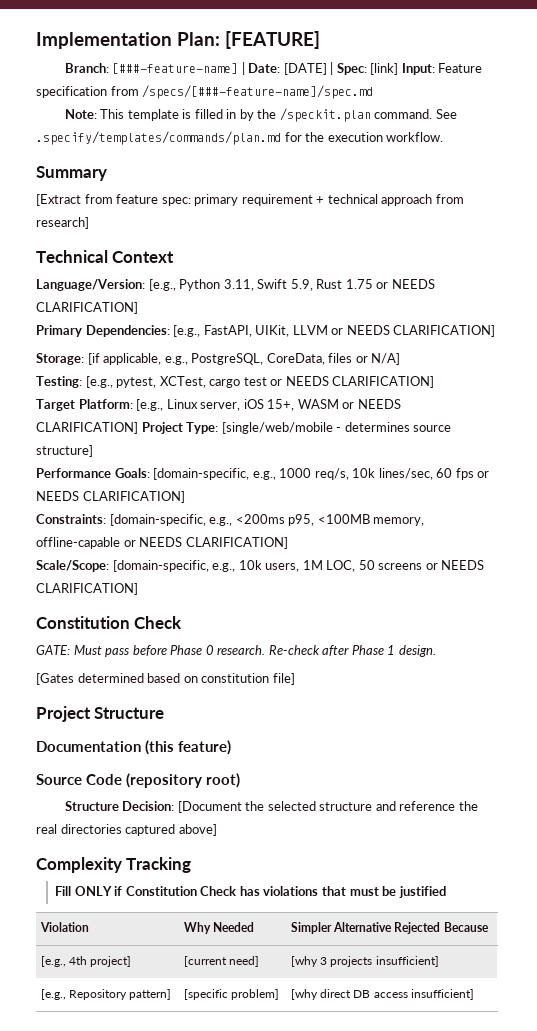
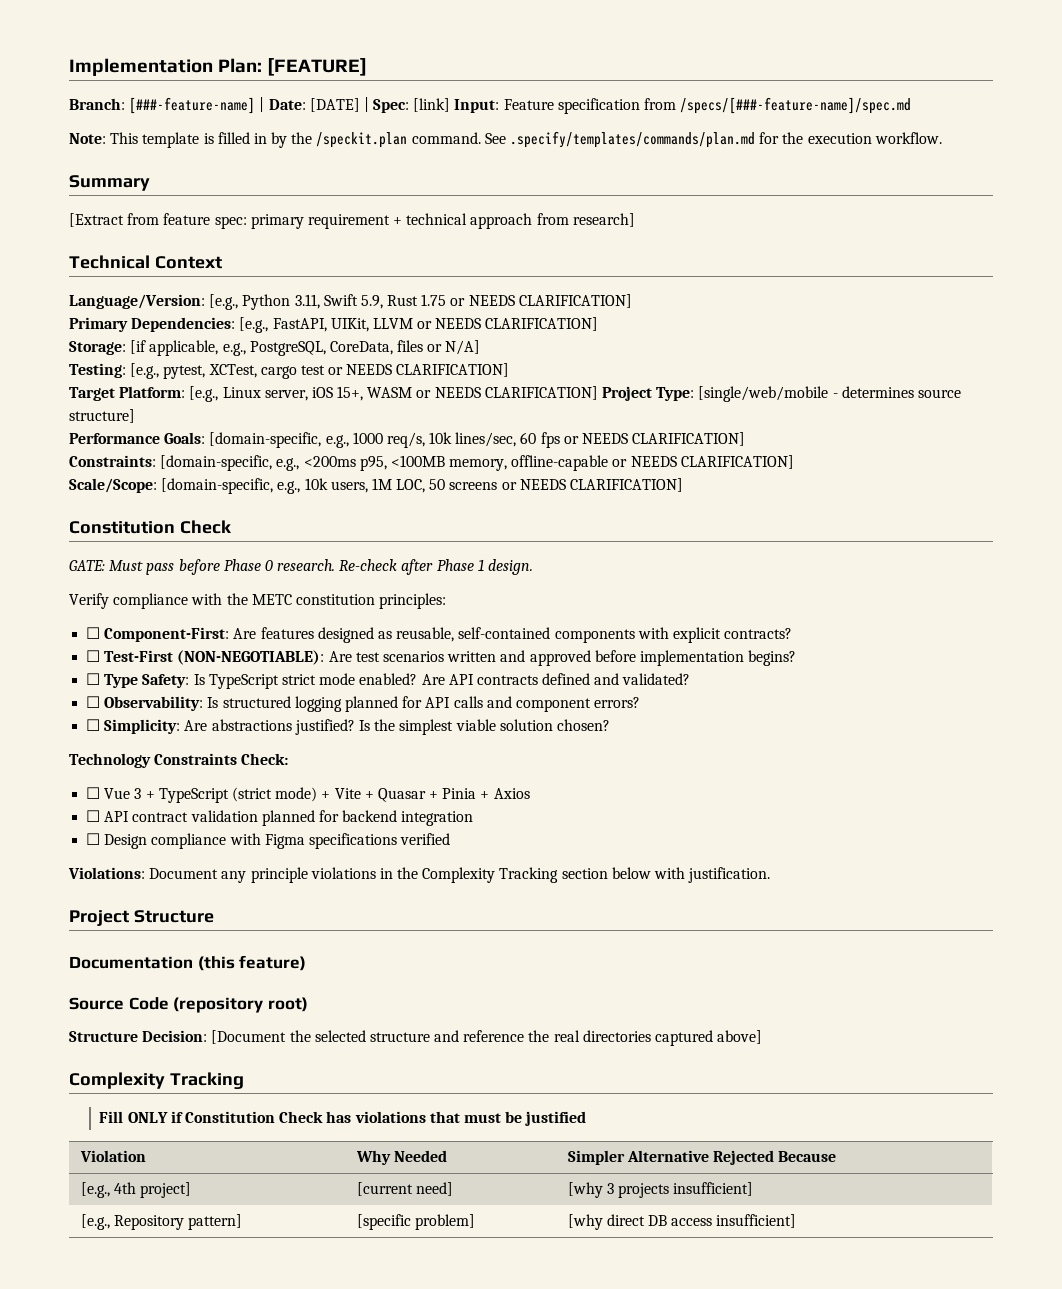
[36,673,295,685] [Gates determined based on constitution file] -> [69,593,447,609] [86,627,793,643] [86,650,797,666] [86,673,691,689] [86,696,641,712] [86,719,610,735] [69,753,289,768] [86,787,530,803] [86,810,474,826] [86,833,451,849] [68,867,771,883] Verify compliance with the METC constitution principles: // ☐ Component-First: Are features designed as reusable, self-contained components with explicit contracts? // ☐ Test-First (NON-NEGOTIABLE): Are test scenarios written and approved before implementation begins? // ☐ Type Safety: Is TypeScript strict mode enabled? Are API contracts defined and validated? // ☐ Observability: Is structured logging planned for API calls and component errors? // ☐ Simplicity: Are abstractions justified? Is the simplest viable solution chosen? // Technology Constraints Check: // ☐ Vue 3 + TypeScript (strict mode) + Vite + Quasar + Pinia + Axios // ☐ API contract validation planned for backend integration // ☐ Design compliance with Figma specifications verified // Violations: Document any principle violations in the Complexity Tracking section below with justification.

